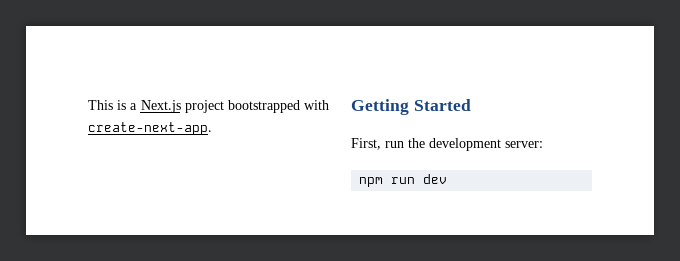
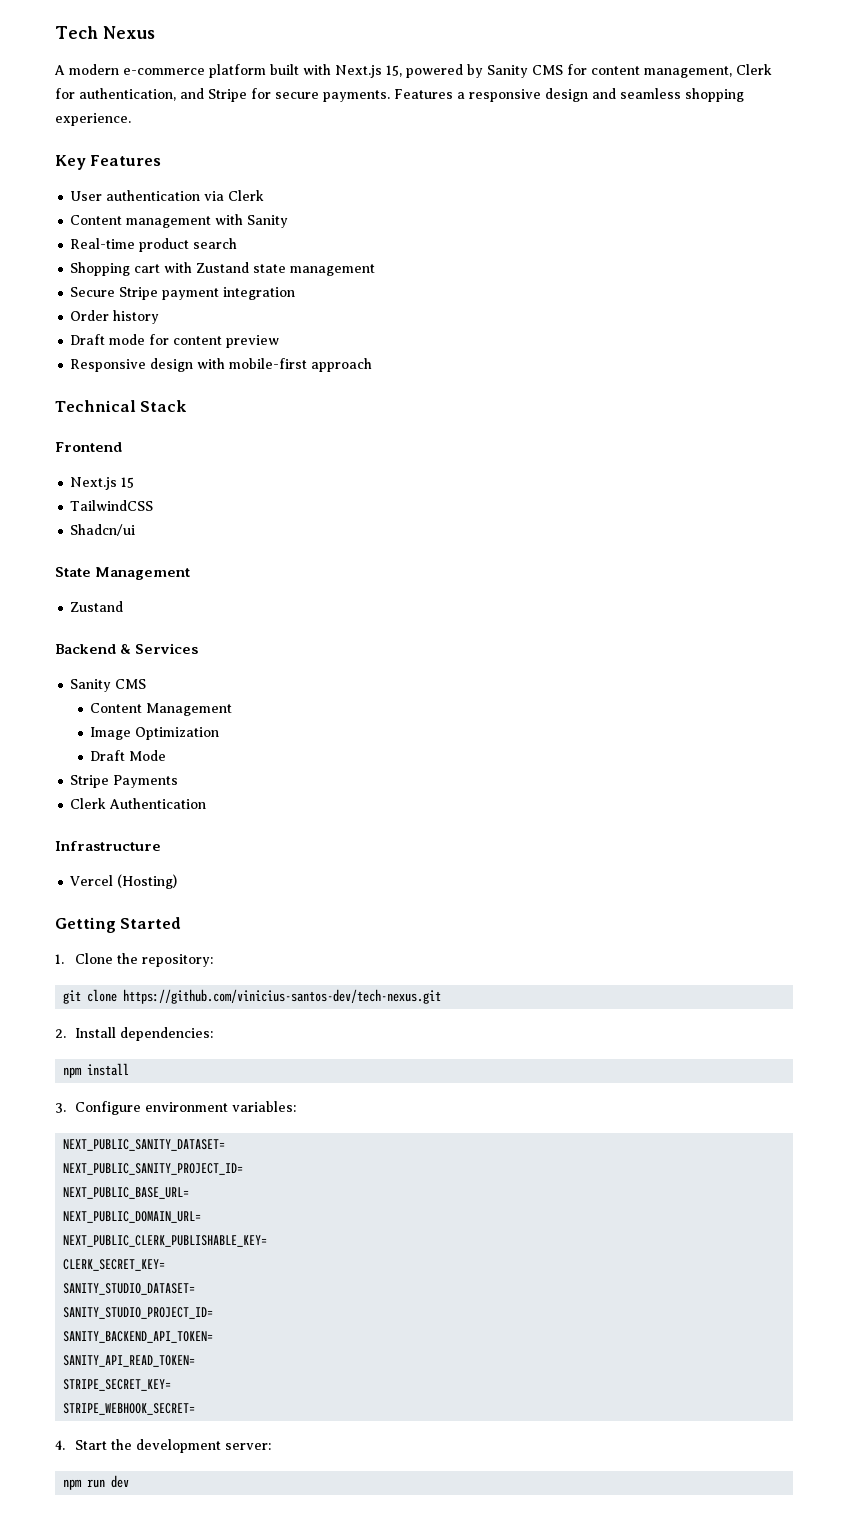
[88,100,329,113] [88,122,212,135] [351,99,471,115] [351,138,404,150] This is a Next.js project bootstrapped with create-next-app. // Getting Started // First, run -> [55,26,155,39] [54,64,772,78] [55,88,744,102] [55,113,131,126] [55,155,162,170] [70,190,265,201] [70,214,289,228] [70,238,238,252] [70,262,376,276] [70,287,296,300] [70,310,160,324] [70,334,280,348] [70,358,373,372] [55,400,188,412] [55,442,122,452] [70,477,135,490] [70,500,154,511] [70,524,136,536] [55,567,191,580] [70,601,124,612] [55,643,199,654] [70,679,147,692] [90,703,233,716] [90,727,220,740] [90,750,167,761] [70,775,179,788] [70,798,207,809] [55,841,161,851] [70,874,178,889] [55,917,182,933] [55,953,213,967] [63,989,442,1004] [55,1027,213,1041] [63,1063,130,1078] [55,1101,296,1115] [63,1139,226,1151] [63,1163,244,1175] [63,1187,190,1199] [63,1211,202,1223] [63,1235,268,1247] [63,1259,166,1271] [63,1283,196,1295] [63,1307,214,1319] [63,1331,214,1343] [63,1355,196,1367] [63,1379,172,1391] [63,1403,196,1415] [55,1440,107,1450] Tech Nexus // A modern e-commerce platform built with Next.js 15, powered by Sanity CMS for content management, Clerk for authentication, and Stripe for secure payments. Features a responsive design and seamless shopping experience. // Key Features // User authentication via Clerk // Content management with Sanity // Real-time product search // Shopping cart with Zustand state management // Secure Stripe payment integration // Order history // Draft mode for content preview // Responsive design with mobile-first approach // Technical Stack // Frontend // Next.js 15 // TailwindCSS // Shadcn/ui // State Management // Zustand // Backend & Services // Sanity CMS // Content Management // Image Optimization // Draft Mode // Stripe Payments // Clerk Authentication // Infrastructure // Vercel (Hosting) // Getting Started // 1. Clone the repository: // git clone https://github.com/vinicius-santos-dev/tech-nexus.git // 2. Install dependencies: // npm install // 3. Configure environment variables: // NEXT_PUBLIC_SANITY_DATASET= // NEXT_PUBLIC_SANITY_PROJECT_ID= // NEXT_PUBLIC_BASE_URL= // NEXT_PUBLIC_DOMAIN_URL= // NEXT_PUBLIC_CLERK_PUBLISHABLE_KEY= // CLERK_SECRET_KEY= // SANITY_STUDIO_DATASET= // SANITY_STUDIO_PROJECT_ID= // SANITY_BACKEND_API_TOKEN= // SANITY_API_READ_TOKEN= // STRIPE_SECRET_KEY= // STRIPE_WEBHOOK_SECRET= // 4. Start

